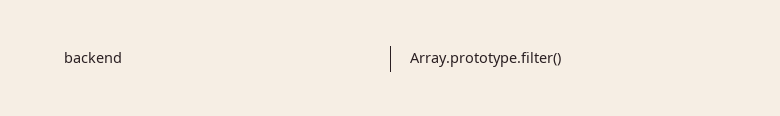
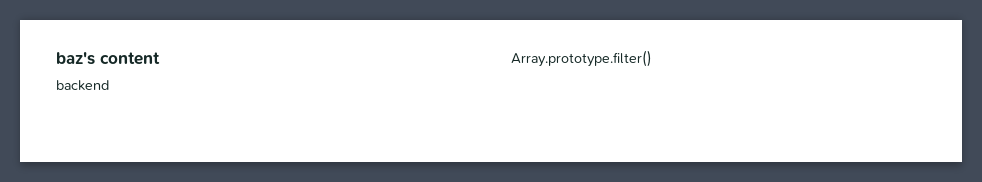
(64, 57) none -> [56,52,160,65] baz's content //

